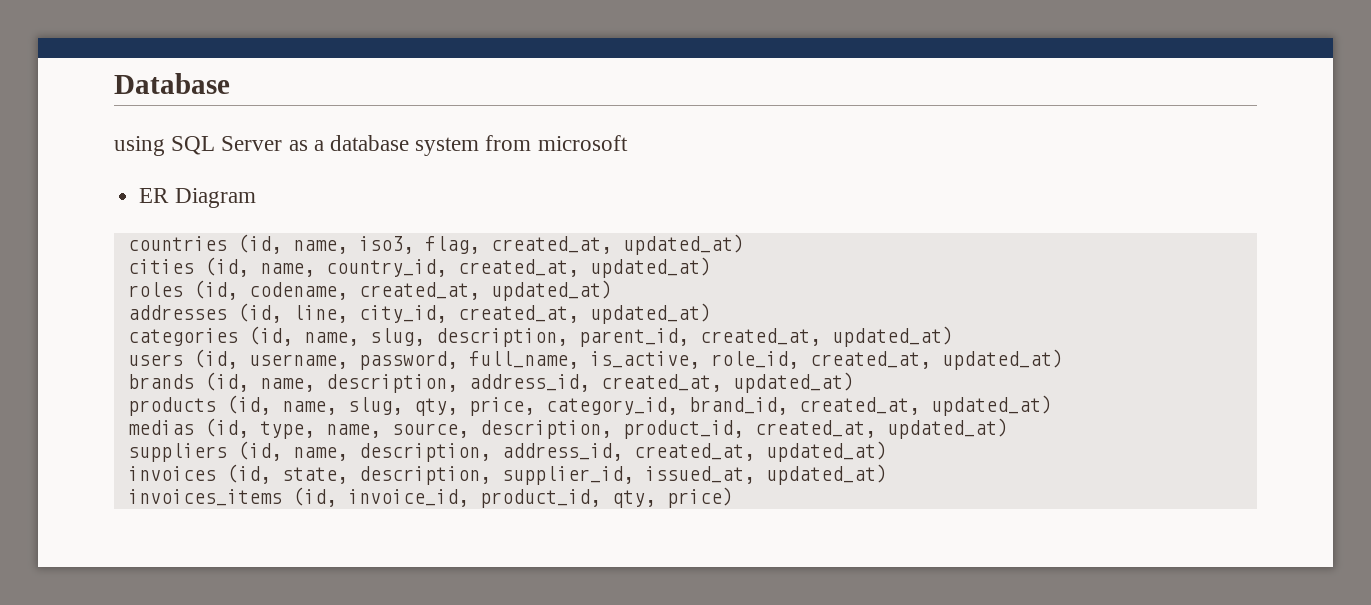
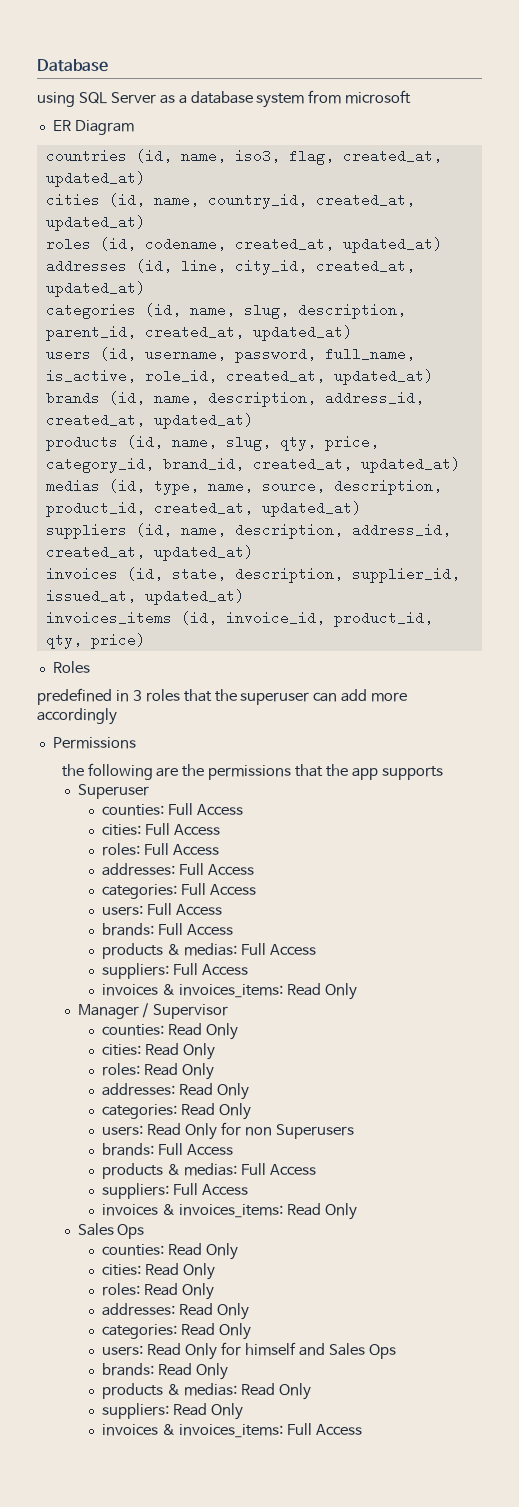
(733, 497) none -> [52,661,90,673] [37,688,408,705] [37,708,117,725] [52,737,136,749] [61,763,443,780] [77,784,149,799] [102,803,244,816] [102,823,221,836] [102,843,220,856] [102,863,255,876] [102,883,257,899] [102,903,223,916] [102,923,234,936] [102,943,316,959] [102,963,249,979] [102,983,357,1000] [77,1003,229,1019] [102,1023,239,1040] [102,1043,216,1060] [102,1063,215,1080] [102,1083,250,1100] [102,1103,252,1120] [102,1122,354,1140] [102,1143,234,1156] [102,1163,316,1179] [102,1183,249,1199] [102,1203,357,1220] [77,1223,145,1239] [102,1243,239,1260] [102,1263,216,1280] [102,1283,215,1300] [102,1303,250,1320] [102,1323,252,1340] [102,1342,396,1360] [102,1363,229,1380] [102,1383,311,1400] [102,1403,244,1420] [102,1423,362,1438] // Roles // predefined in 3 roles that the superuser can add more accordingly // Permissions // the following are the permissions that the app supports // Superuser // counties: Full Access // cities: Full Access // roles: Full Access // addresses: Full Access // categories: Full Access // users: Full Access // brands: Full Access // products & medias: Full Access // suppliers: Full Access // invoices & invoices_items: Read Only // Manager / Supervisor // counties: Read Only // cities: Read Only // roles: Read Only // addresses: Read Only // categories: Read Only // users: Read Only for non Superusers // brands: Full Access // products & medias: Full Access // suppliers: Full Access // invoices & invoices_items: Read Only // Sales Ops // counties: Read Only // cities: Read Only // roles: Read Only // addresses: Read Only // categories: Read Only // users: Read Only for himself and Sales Ops // brands: Read Only // products & medias: Read Only // suppliers: Read Only // invoices & invoices_items: Full Access

